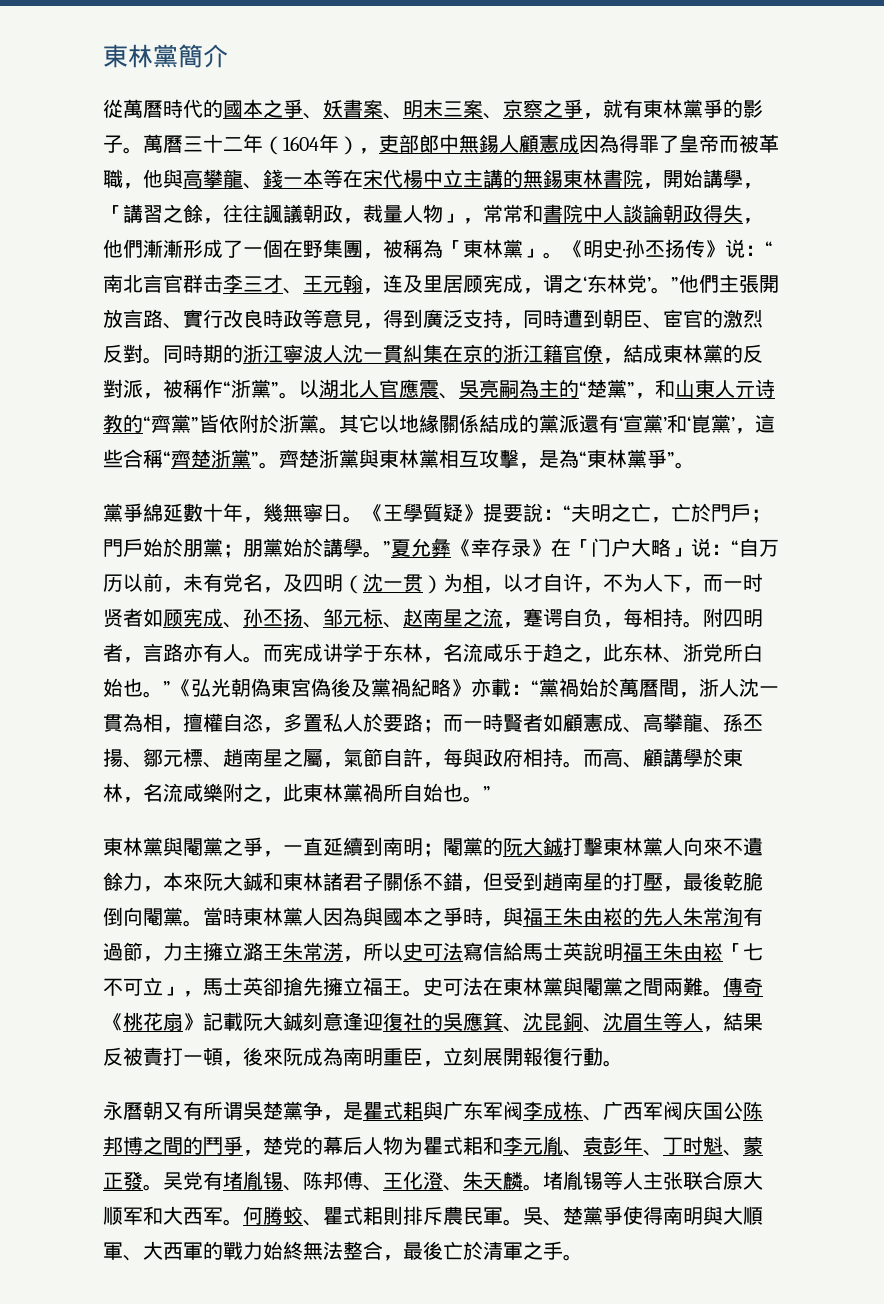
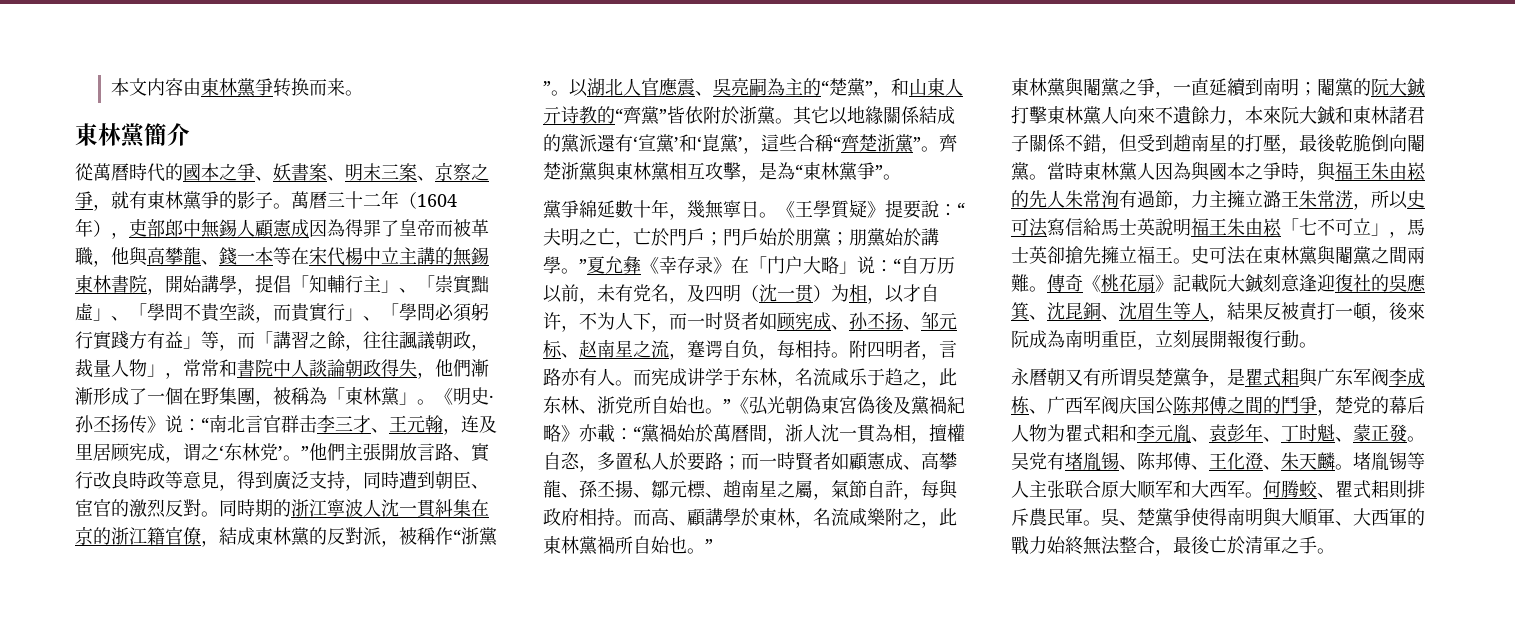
(103, 56) none -> [110,78,363,97] 本文内容由東林黨爭转换而来。 //
(763, 186) none -> [255,275,489,294] [75,303,489,323] [75,330,255,351] 提倡「知輔行主」、「崇實黜虛」、「學問不貴空談，而貴實行」、「學問必須躬行實踐方有益」等，而
[743,643,763,662] 白 -> [651,396,669,414] 自
[123,1136,143,1155] 博 -> [1209,396,1227,414] 傅

